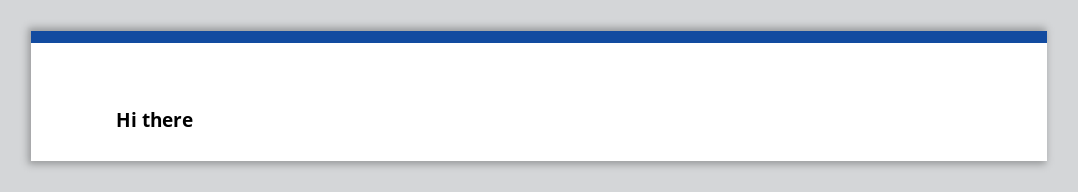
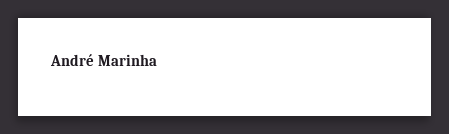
[116,112,193,127] Hi there -> [50,54,157,66] André Marinha

